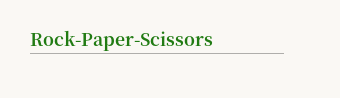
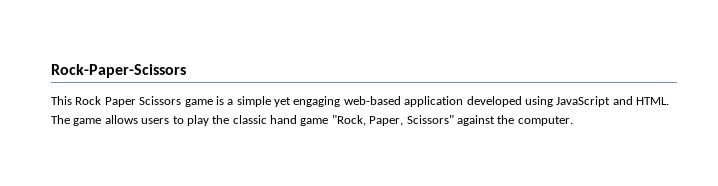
(213, 40) none -> [51,96,669,107] [51,115,573,126] // This Rock Paper Scissors game is a simple yet engaging web-based application developed using JavaScript and HTML. The game allows users to play the classic hand game "Rock, Paper, Scissors" against the computer.

